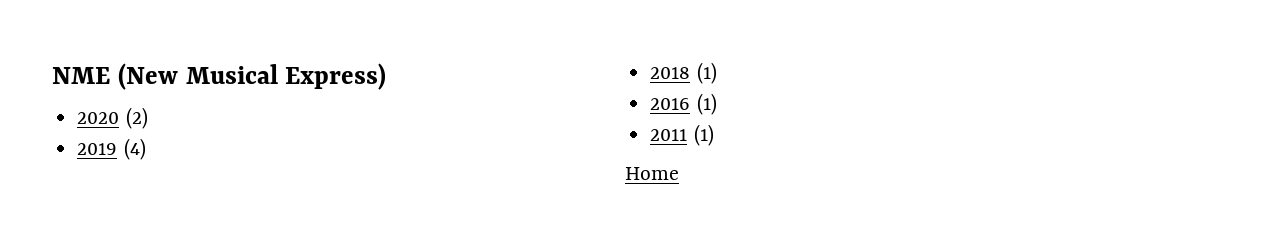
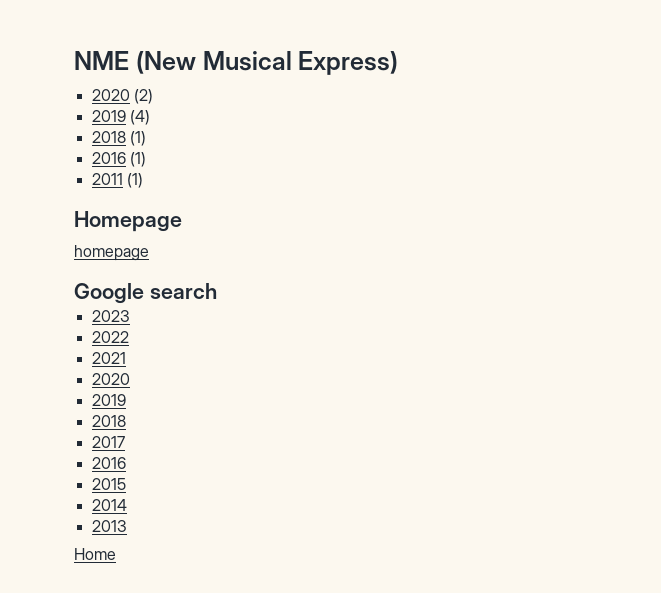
(714, 135) none -> [74,211,182,232] [74,245,149,261] [74,283,217,304] [91,310,130,322] [91,331,129,343] [91,352,126,364] [91,373,130,385] [91,394,126,406] [91,415,126,427] [91,436,125,448] [91,457,126,469] [91,478,126,490] [91,499,127,511] [91,520,127,532] // Homepage // homepage // Google search // 2023 // 2022 // 2021 // 2020 // 2019 // 2018 // 2017 // 2016 // 2015 // 2014 // 2013

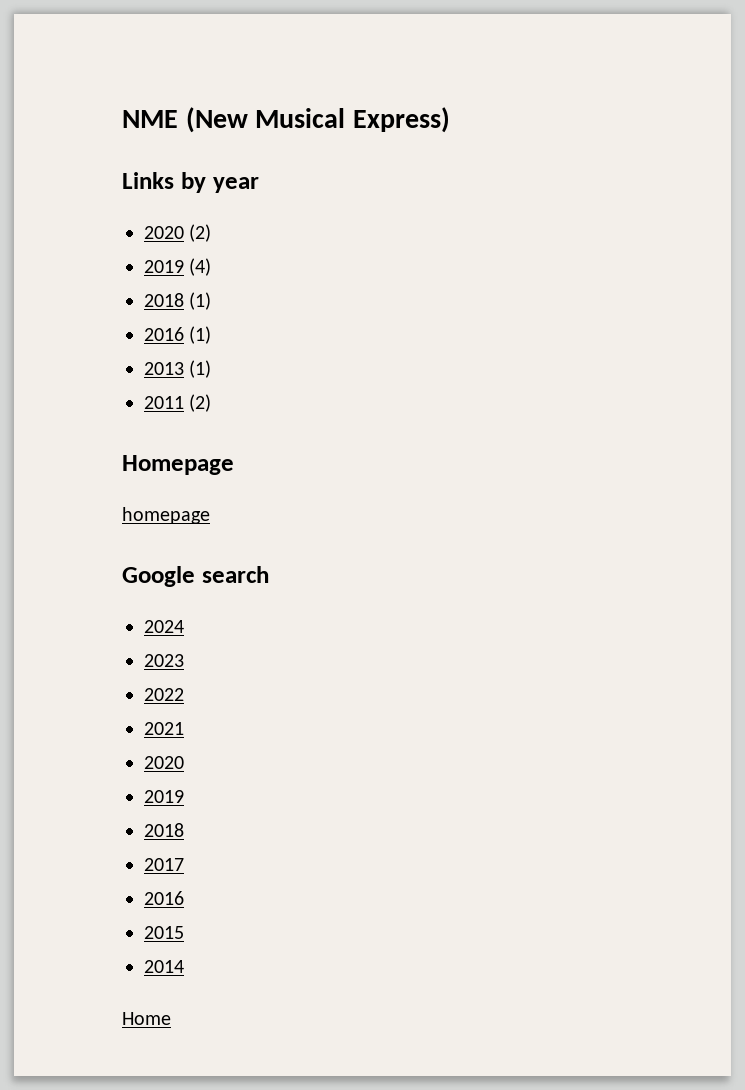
(399, 63) none -> [122,172,259,193] // Links by year
(146, 159) none -> [144,360,212,378] // 2013 (1)
[126,173,143,188] (1) -> [189,394,212,412] (2)
(217, 291) none -> [144,620,184,633] // 2024
[91,520,127,532] // 2013 -> (184, 966) none

